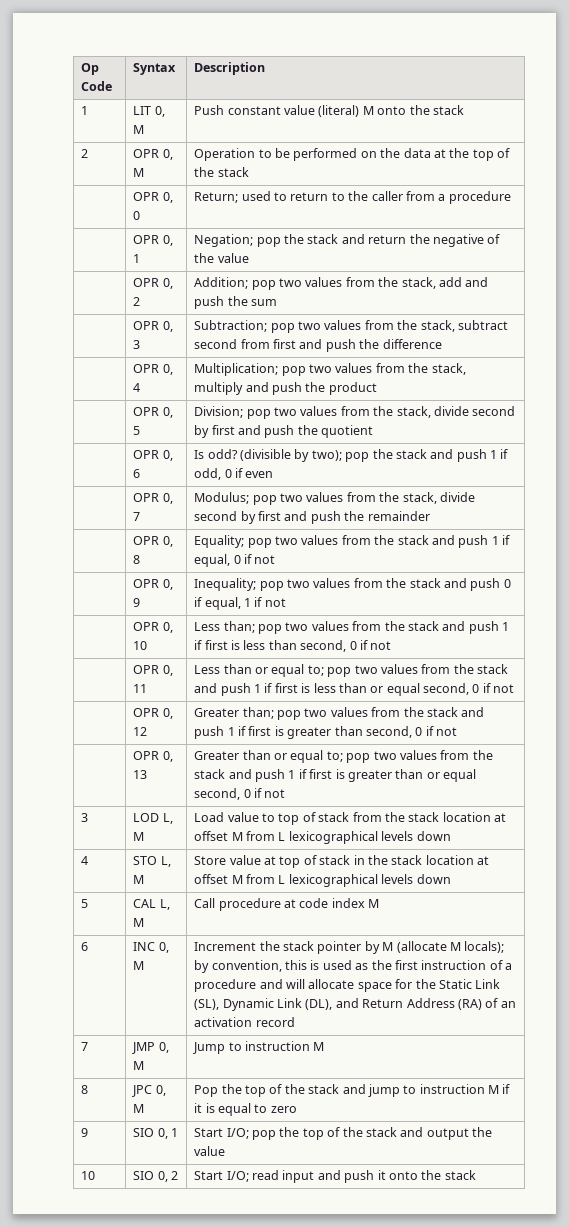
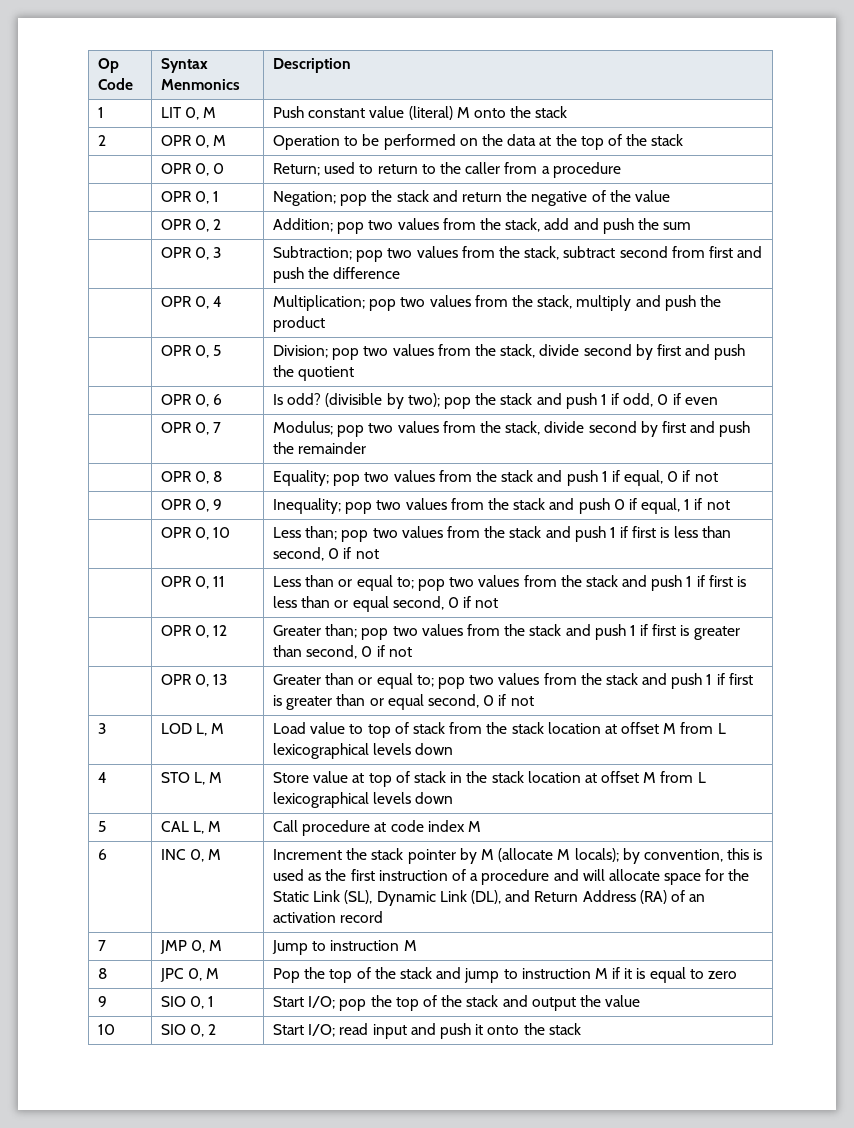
(177, 69) none -> [161,79,241,90] Menmonics

